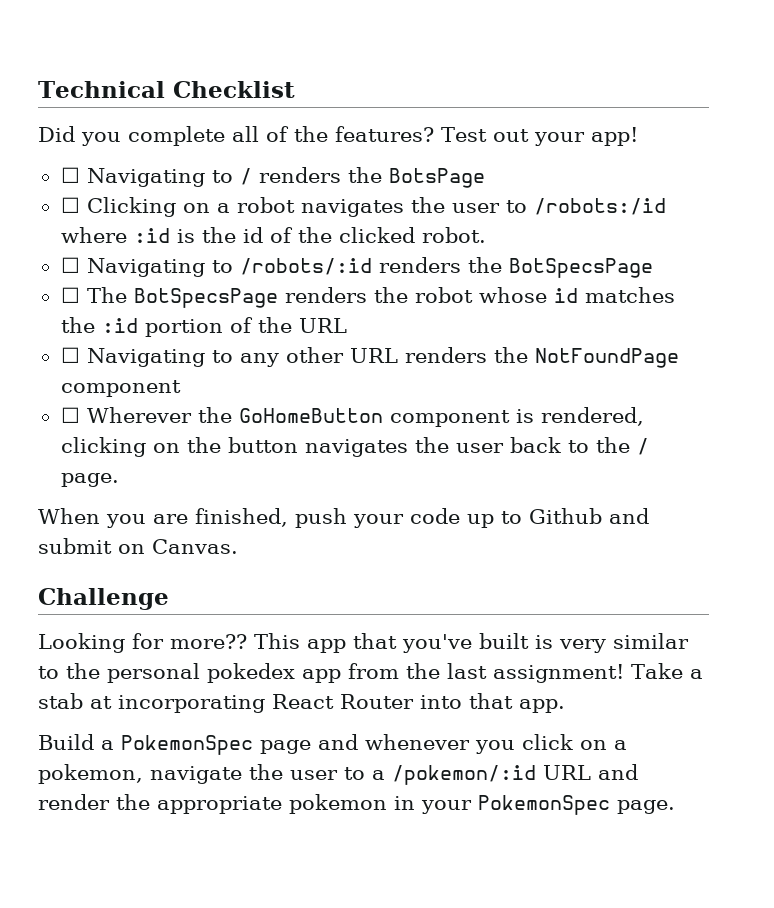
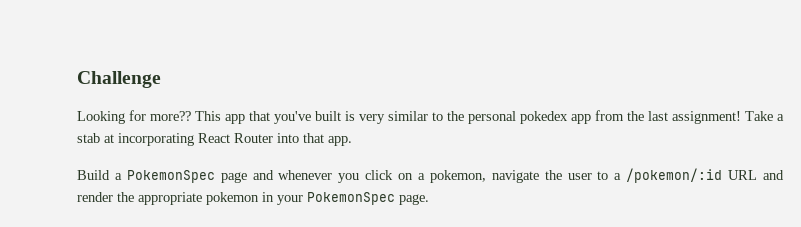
[38,81,295,98] [38,126,638,146] [60,167,485,188] [60,197,666,217] [60,227,486,243] [60,257,653,278] [60,287,675,308] [60,317,347,337] [60,347,679,368] [60,380,181,397] [60,407,644,427] [60,437,649,457] [60,473,119,487] [38,508,649,528] [38,538,238,554] Technical Checklist // Did you complete all of the features? Test out your app! // ☐ Navigating to / renders the BotsPage // ☐ Clicking on a robot navigates the user to /robots:/id where :id is the id of the clicked robot. // ☐ Navigating to /robots/:id renders the BotSpecsPage // ☐ The BotSpecsPage renders the robot whose id matches the :id portion of the URL // ☐ Navigating to any other URL renders the NotFoundPage component // ☐ Wherever the GoHomeButton component is rendered, clicking on the button navigates the user back to the / page. // When you are finished, push your code up to Github and submit on Canvas. // -> (77, 79) none

